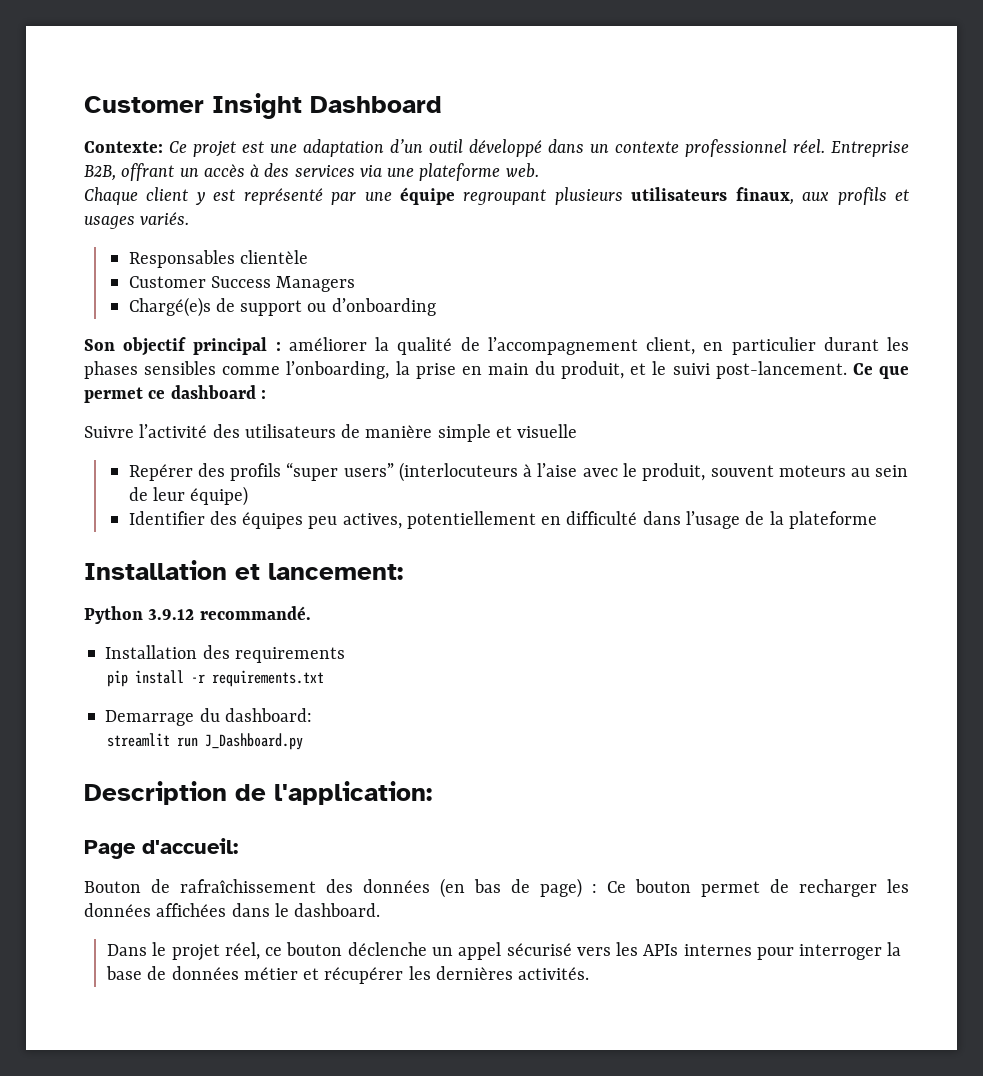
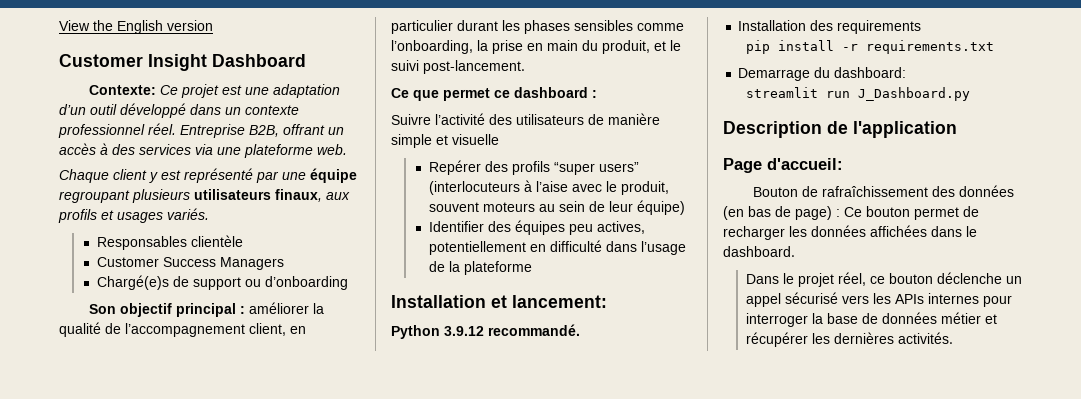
(84, 104) none -> [59,20,213,34] View the English version //
(847, 370) none -> (525, 67) //
[274,781,432,805] l'application: -> [853,121,957,138] l'application

